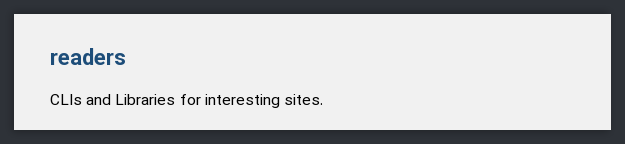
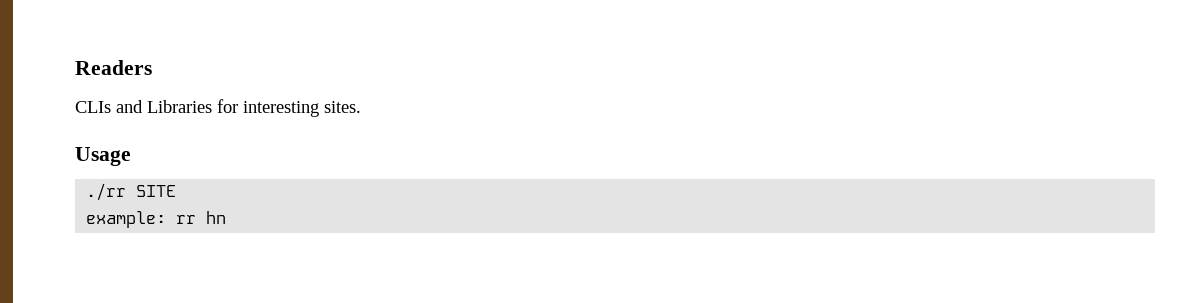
[50,48,126,65] readers -> [75,60,152,75] Readers
(323, 99) none -> [75,147,131,166] [86,183,177,201] [86,211,227,228] // Usage // ./rr SITE // example: rr hn

